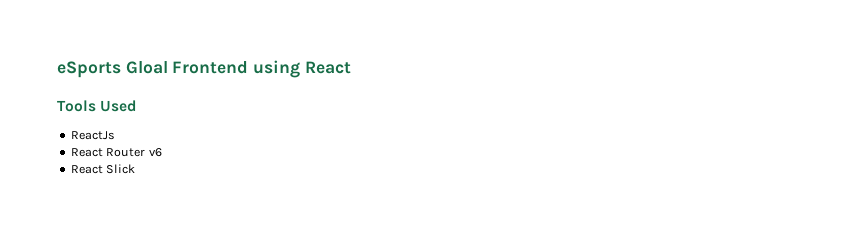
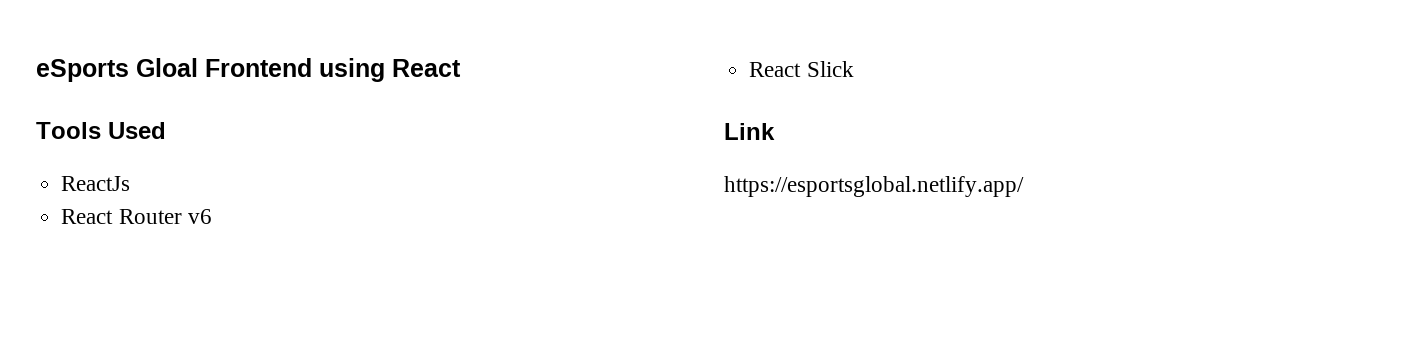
(136, 169) none -> [724,123,775,140] [724,176,1024,197] // Link // https://esportsglobal.netlify.app/

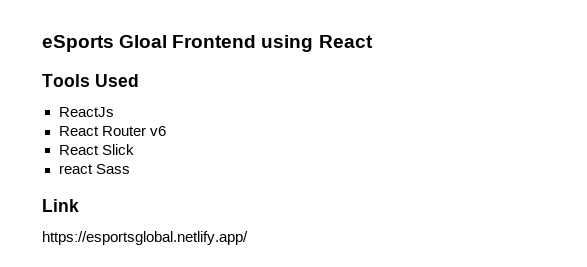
(854, 69) none -> [58,164,130,174] // react Sass

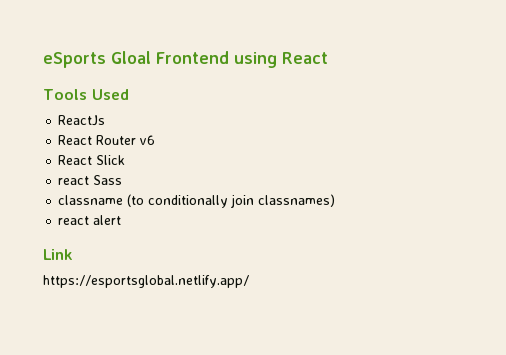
(130, 169) none -> [58,194,336,208] [58,215,122,225] // classname (to conditionally join classnames) // react alert

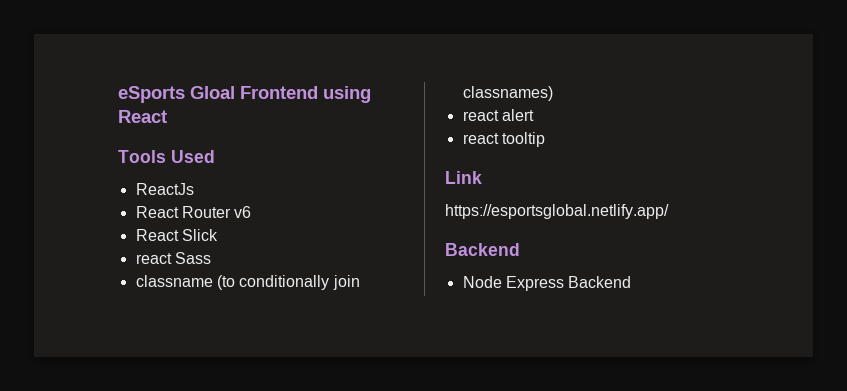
(122, 220) none -> [462,132,545,147] // react tooltip
(249, 281) none -> [445,243,520,256] [462,276,632,291] // Backend // Node Express Backend

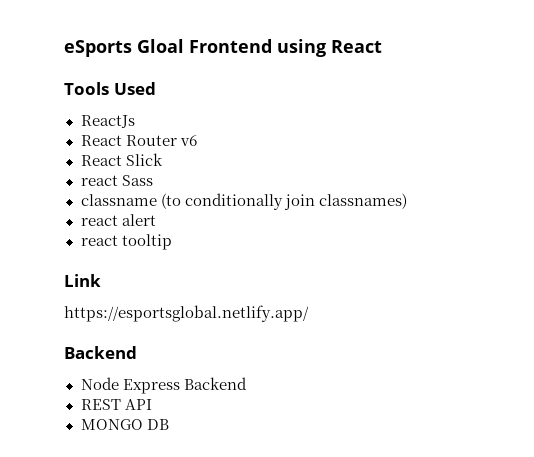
(632, 282) none -> [80,399,152,410] [80,419,169,430] // REST API // MONGO DB

